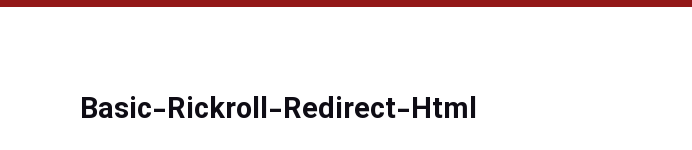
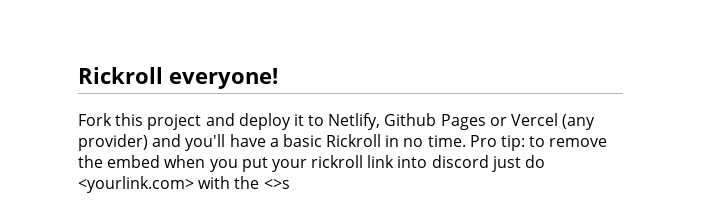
[80,96,477,118] Basic-Rickroll-Redirect-Html -> [78,67,278,89] [78,113,596,130] [78,134,608,151] [78,155,546,172] [78,176,290,193] Rickroll everyone! // Fork this project and deploy it to Netlify, Github Pages or Vercel (any provider) and you'll have a basic Rickroll in no time. Pro tip: to remove the embed when you put your rickroll link into discord just do <yourlink.com> with the <>s

